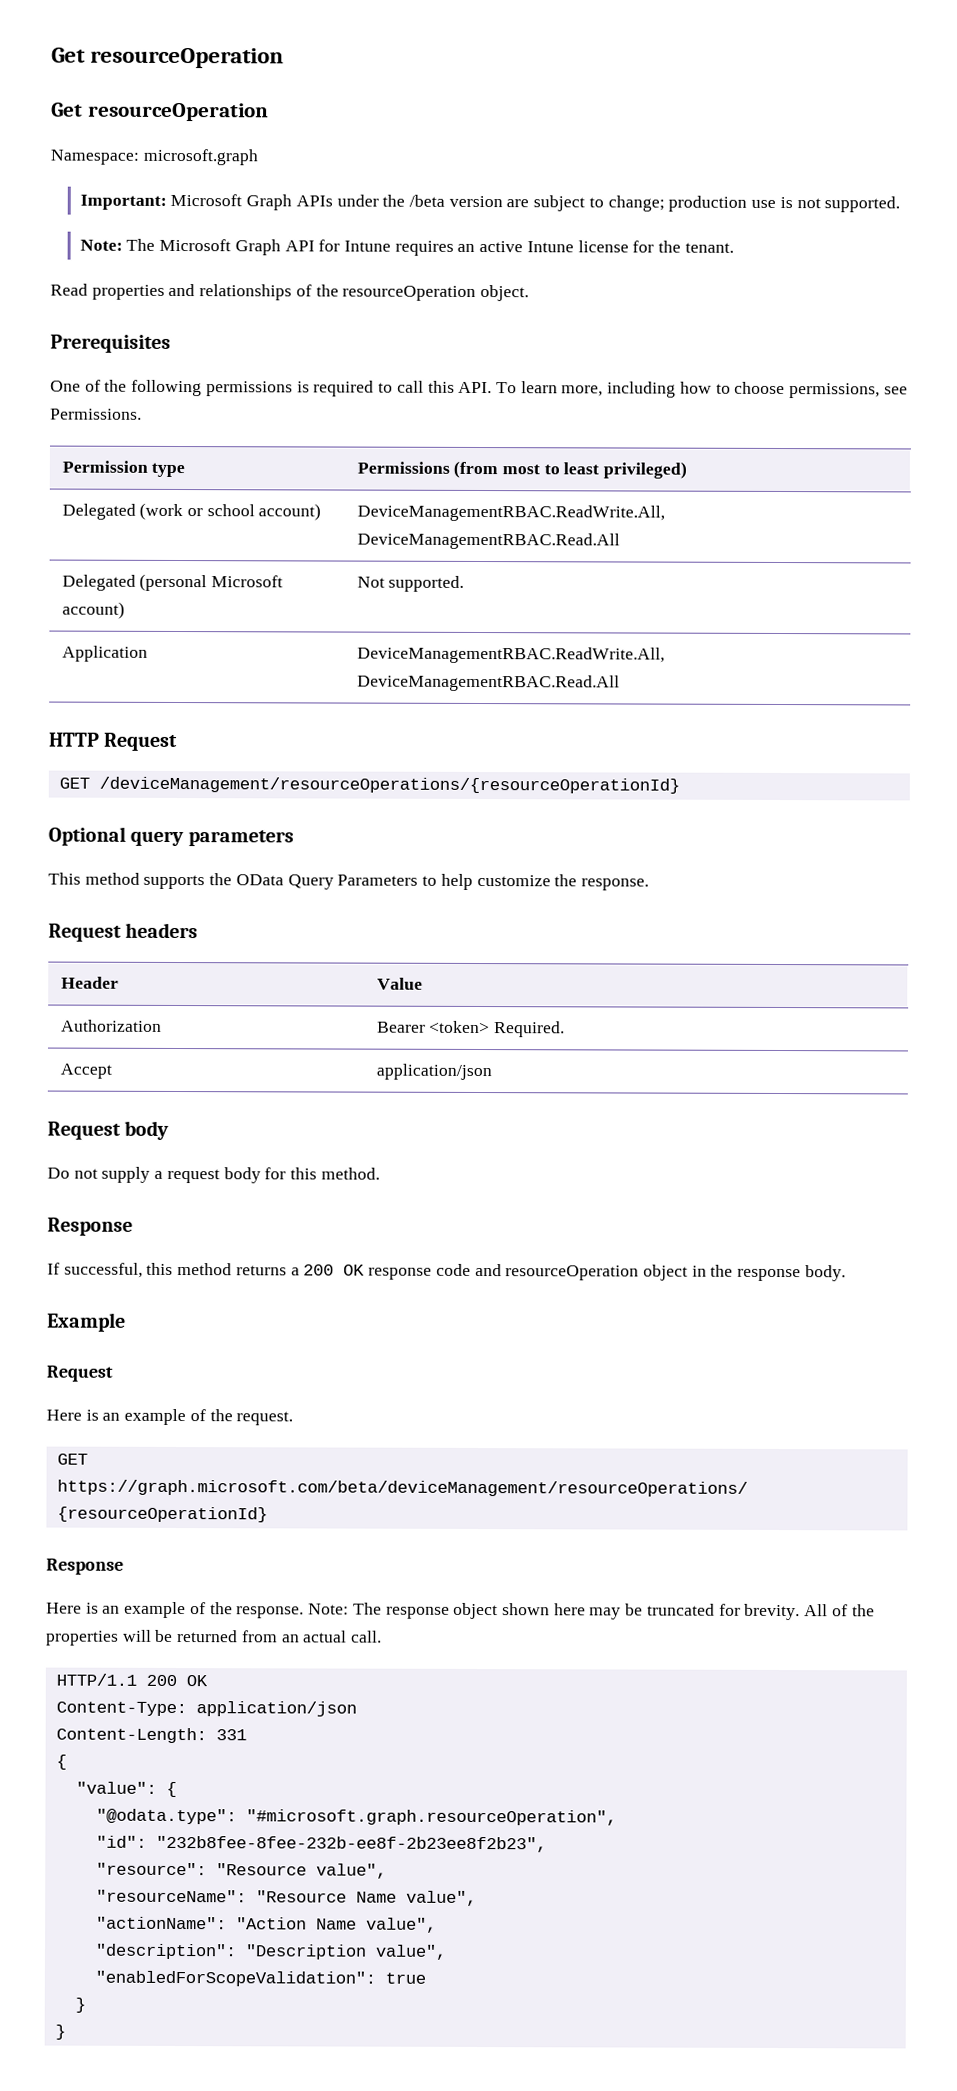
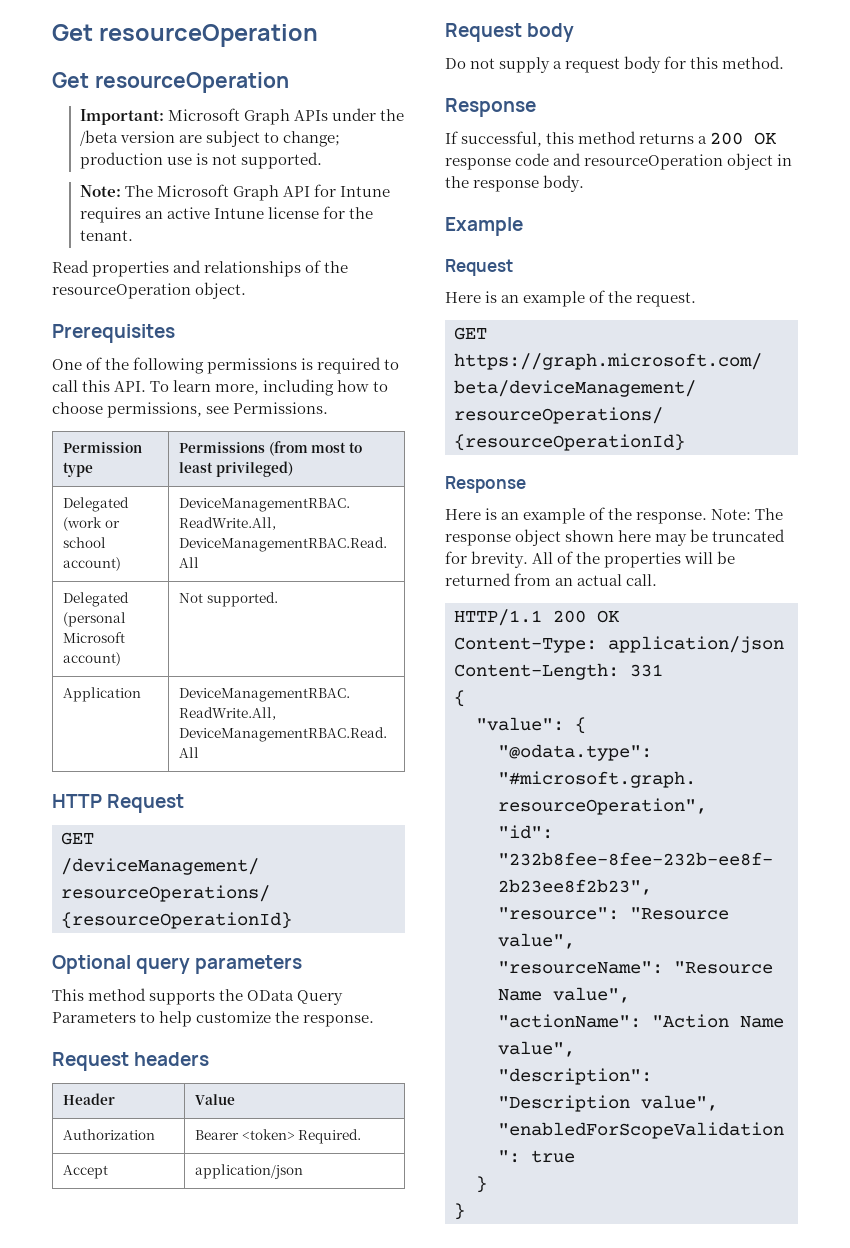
[50,148,258,166] // Namespace: microsoft.graph -> (289, 82) none

